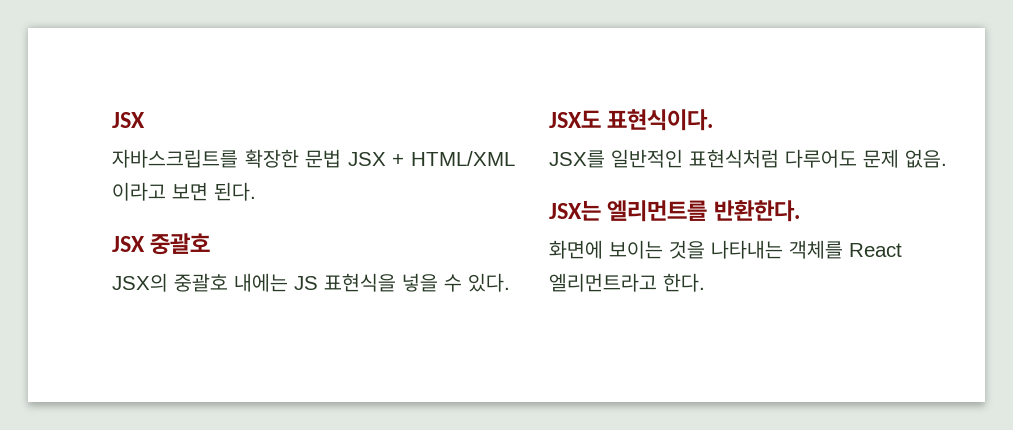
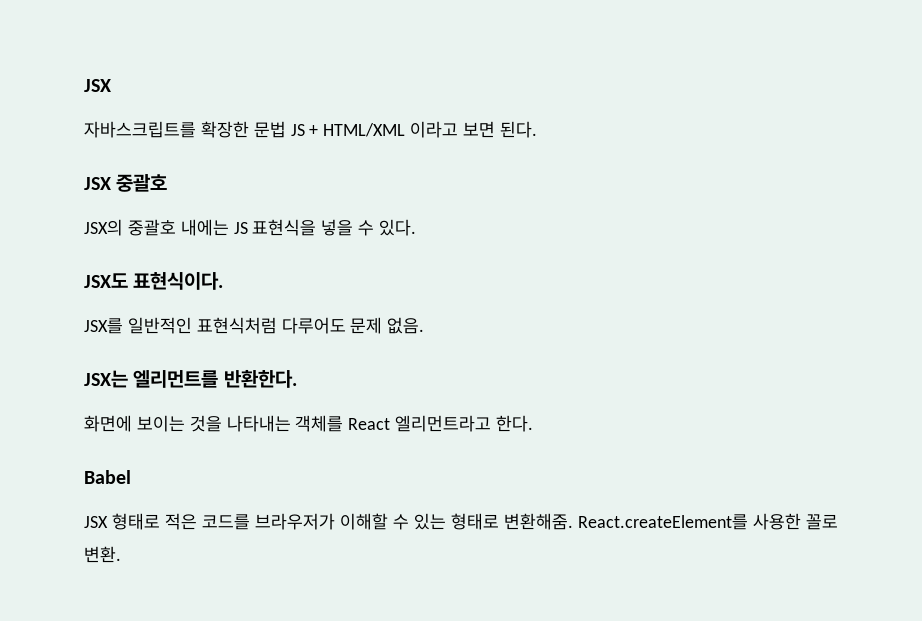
[347,152,386,166] JSX -> [290,124,305,136] JS
(705, 282) none -> [84,470,131,484] [84,513,838,530] [84,546,121,563] // Babel // JSX 형태로 적은 코드를 브라우저가 이해할 수 있는 형태로 변환해줌. React.createElement를 사용한 꼴로 변환.

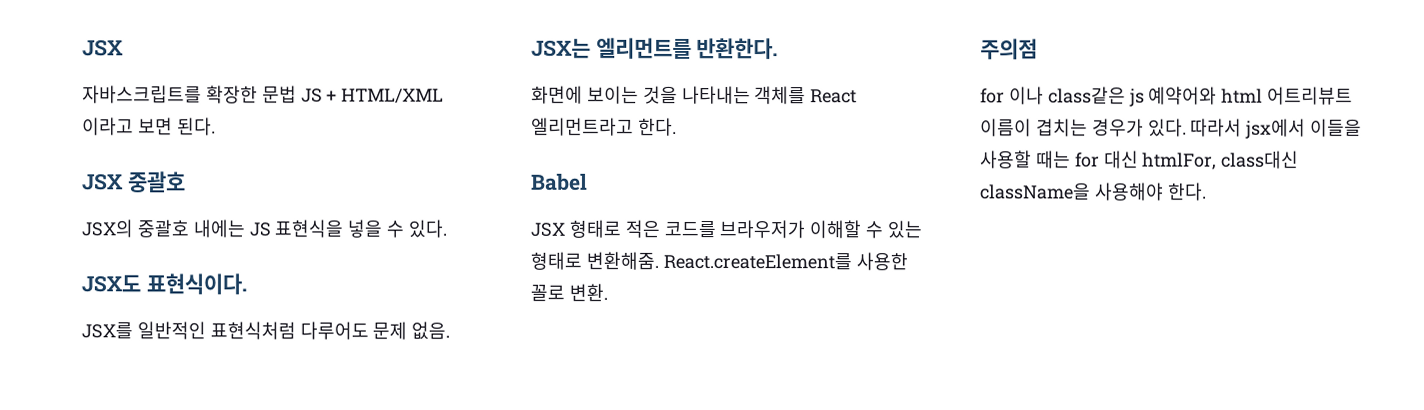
(121, 554) none -> [980,38,1038,60] [980,86,1354,107] [980,118,1363,139] [980,150,1300,170] [980,182,1207,201] // 주의점 // for 이나 class같은 js 예약어와 html 어트리뷰트 이름이 겹치는 경우가 있다. 따라서 jsx에서 이들을 사용할 때는 for 대신 htmlFor, class대신 className을 사용해야 한다.

